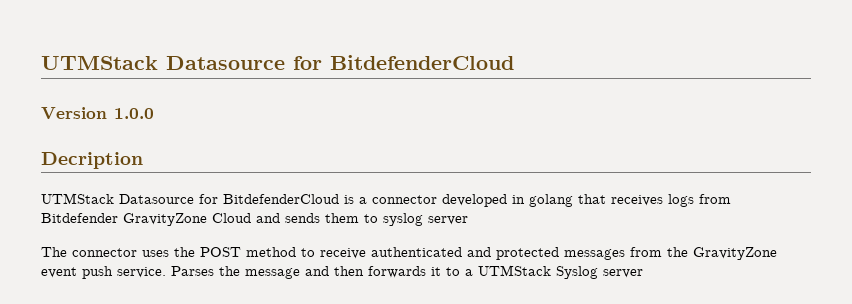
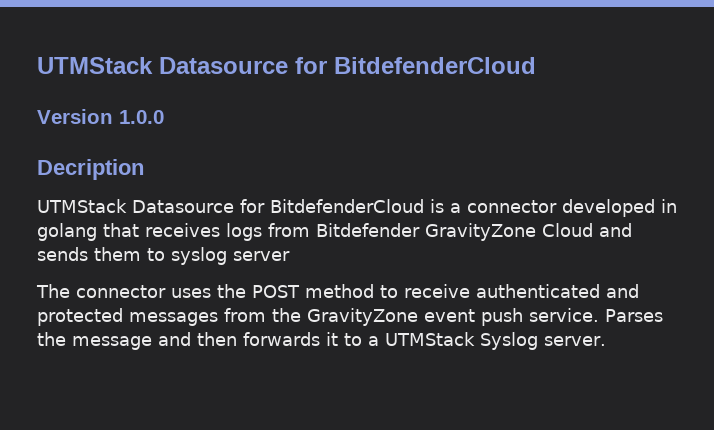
[603,269,643,278] server -> [544,336,606,346] server.

